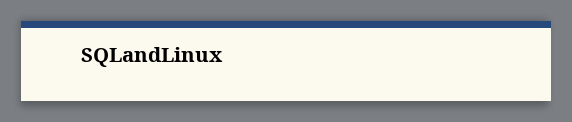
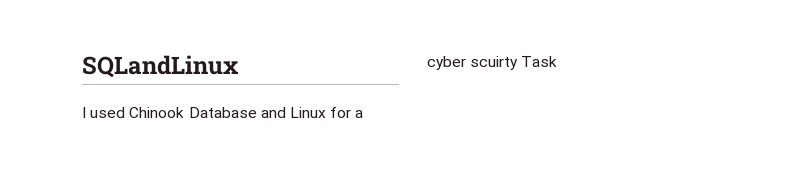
(223, 57) none -> [82,107,364,118] [427,56,558,70] // I used Chinook Database and Linux for a cyber scuirty Task

